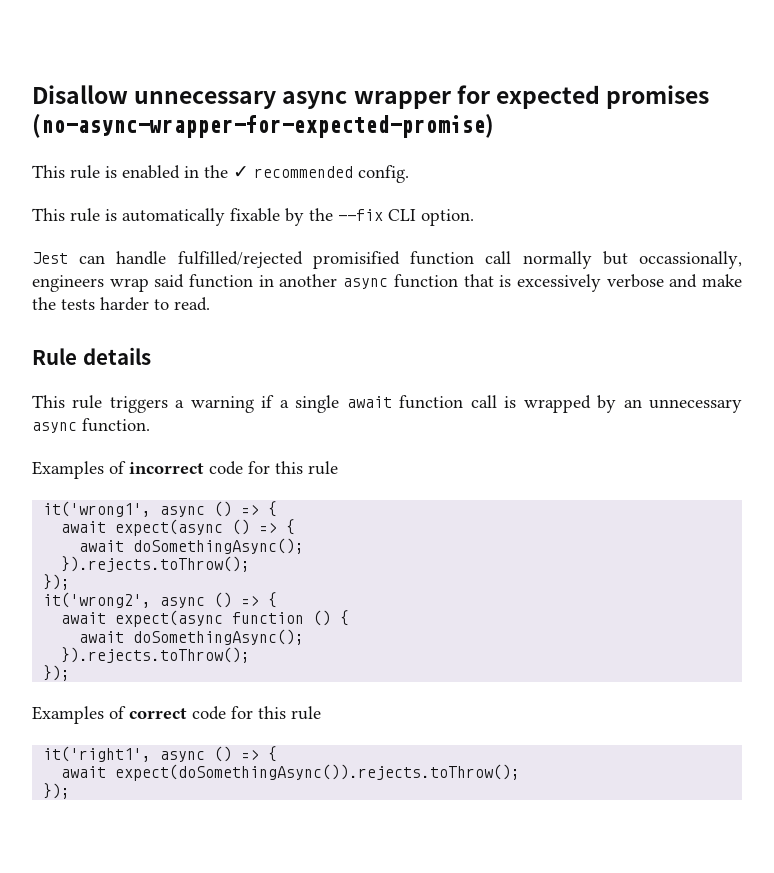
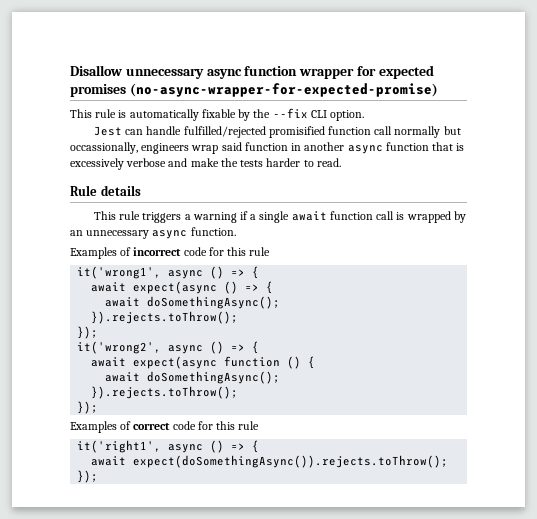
(348, 100) none -> [244,66,298,76] function
[32,165,409,183] // This rule is enabled in the ✓ recommended config. -> (438, 90) none

